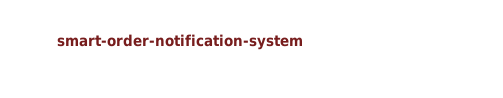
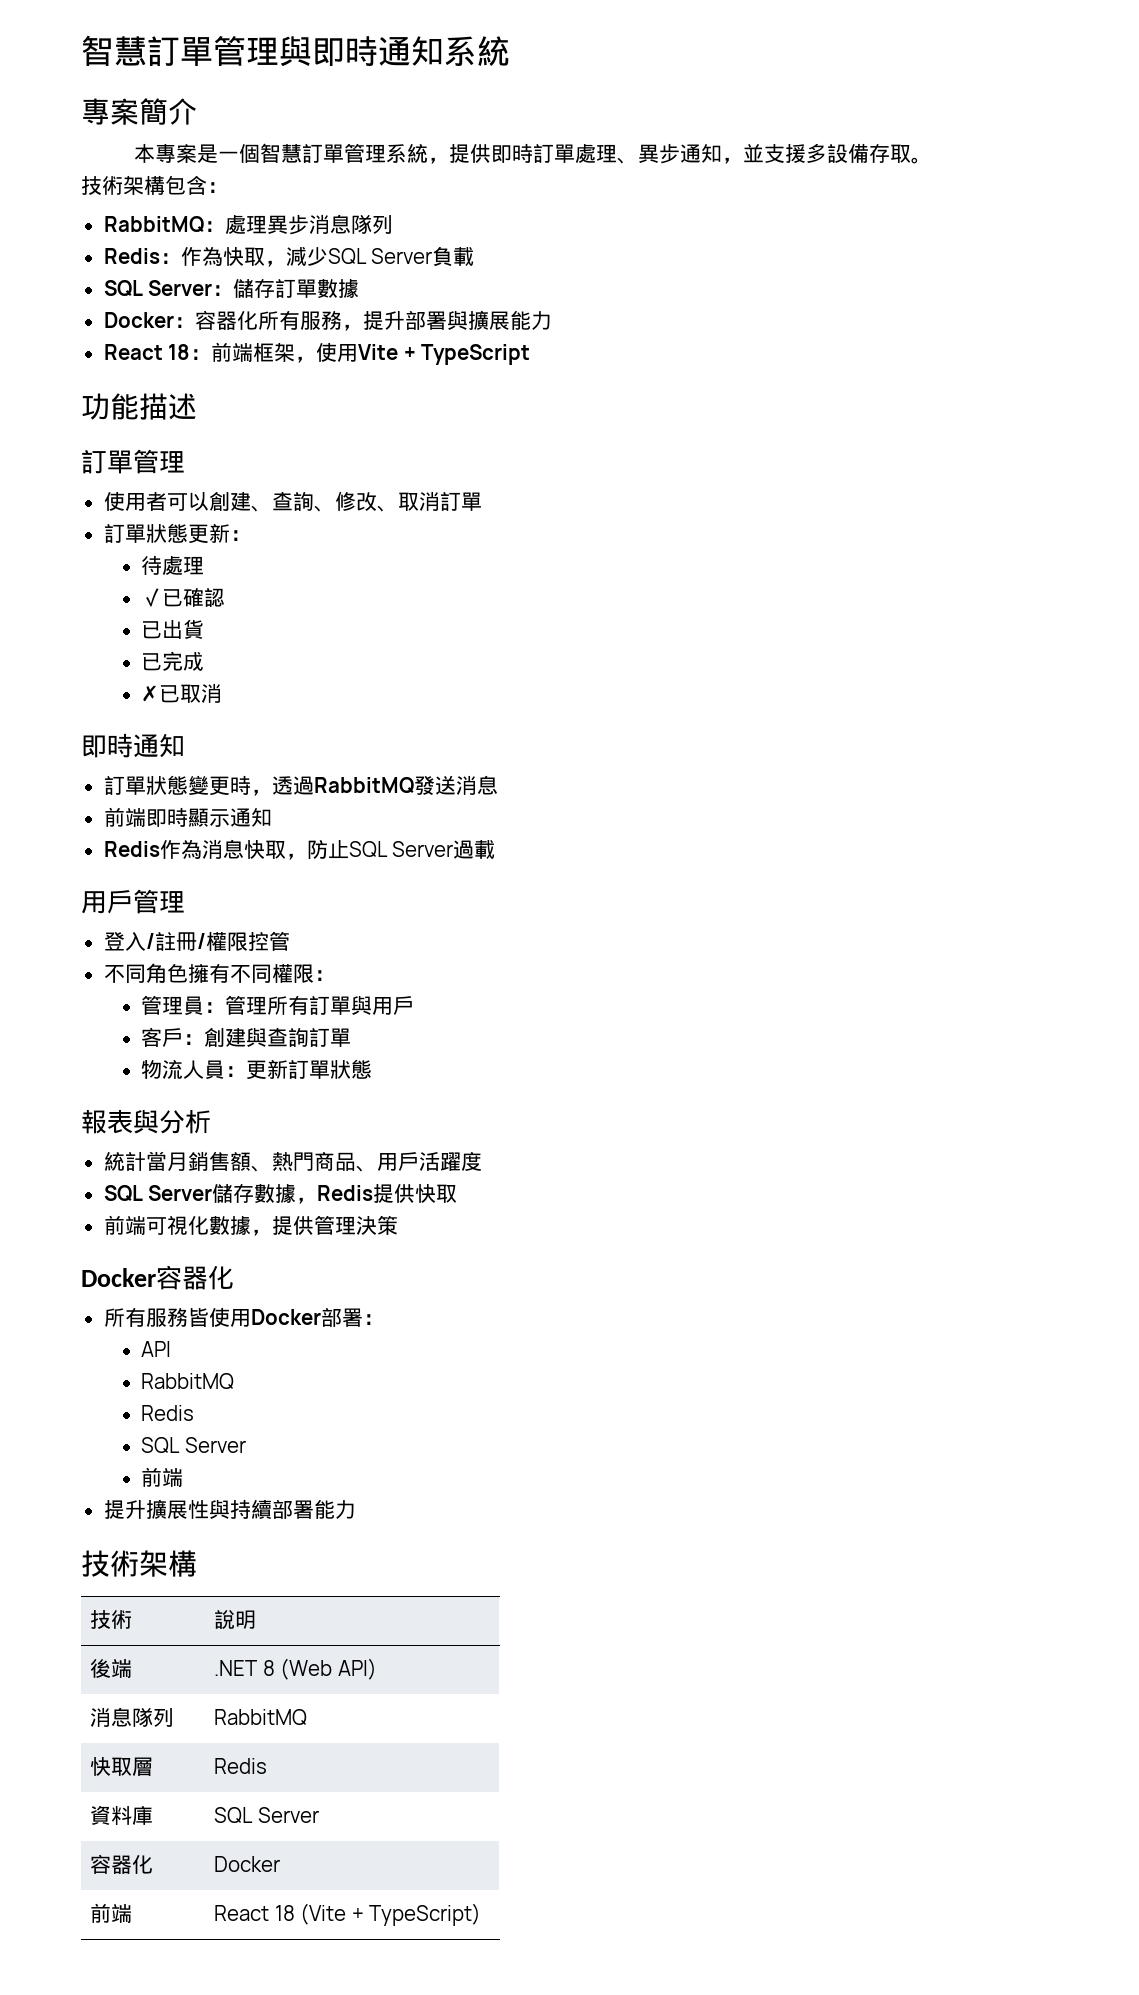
[57,34,303,50] smart-order-notification-system -> [81,35,510,67] [81,98,197,125] [133,143,932,164] [81,175,228,195] [103,214,393,235] [103,246,475,267] [103,278,360,299] [103,310,552,331] [103,342,531,365] [81,393,197,420] [81,449,185,474] [103,491,482,512] [103,523,251,544] [141,555,205,576] [141,588,226,607] [141,619,205,639] [141,651,205,671] [141,683,223,703] [81,733,185,758] [103,775,498,796] [103,807,272,827] [103,839,496,860] [81,889,185,914] [103,931,290,951] [103,963,335,984] [141,995,415,1016] [141,1027,352,1047] [141,1059,373,1080] [81,1109,211,1134] [103,1151,482,1172] [103,1183,458,1204] [103,1215,398,1236] [81,1265,234,1290] [103,1307,384,1327] [141,1341,172,1357] [141,1373,235,1389] [141,1405,195,1421] [141,1437,246,1453] [141,1467,184,1487] [103,1499,356,1520] [81,1550,197,1577] [90,1610,133,1629] [214,1610,257,1629] [90,1658,133,1678] [214,1658,377,1680] [90,1707,175,1727] [214,1709,308,1725] [90,1757,154,1776] [214,1758,268,1774] [90,1805,154,1825] [214,1807,319,1823] [90,1854,154,1874] [214,1856,281,1872] [90,1903,133,1923] [214,1903,482,1926] 智慧訂單管理與即時通知系統 // 專案簡介 // 本專案是一個智慧訂單管理系統，提供即時訂單處理、異步通知，並支援多設備存取。 // 技術架構包含： // RabbitMQ：處理異步消息隊列 // Redis：作為快取，減少SQL Server負載 // SQL Server：儲存訂單數據 // Docker：容器化所有服務，提升部署與擴展能力 // React 18：前端框架，使用Vite + TypeScript // 功能描述 // 訂單管理 // 使用者可以創建、查詢、修改、取消訂單 // 訂單狀態更新： // 待處理 // ✓已確認 // 已出貨 // 已完成 // ✗已取消 // 即時通知 // 訂單狀態變更時，透過RabbitMQ發送消息 // 前端即時顯示通知 // Redis作為消息快取，防止SQL Server過載 // 用戶管理 // 登入/註冊/權限控管 // 不同角色擁有不同權限： // 管理員：管理所有訂單與用戶 // 客戶：創建與查詢訂單 // 物流人員：更新訂單狀態 // 報表與分析 // 統計當月銷售額、熱門商品、用戶活躍度 // SQL Server儲存數據，Redis提供快取 // 前端可視化數據，提供管理決策 // Docker容器化 // 所有服務皆使用Docker部署： // API // RabbitMQ // Redis // SQL Server // 前端 // 提升擴展性與持續部署能力 // 技術架構 // 技術 | 說明 // 後端 | .NET 8 (Web API) // 消息隊列 | RabbitMQ // 快取層 | Redis // 資料庫 | SQL Server // 容器化 | Docker // 前端 | React 18 (Vite + TypeScript)

